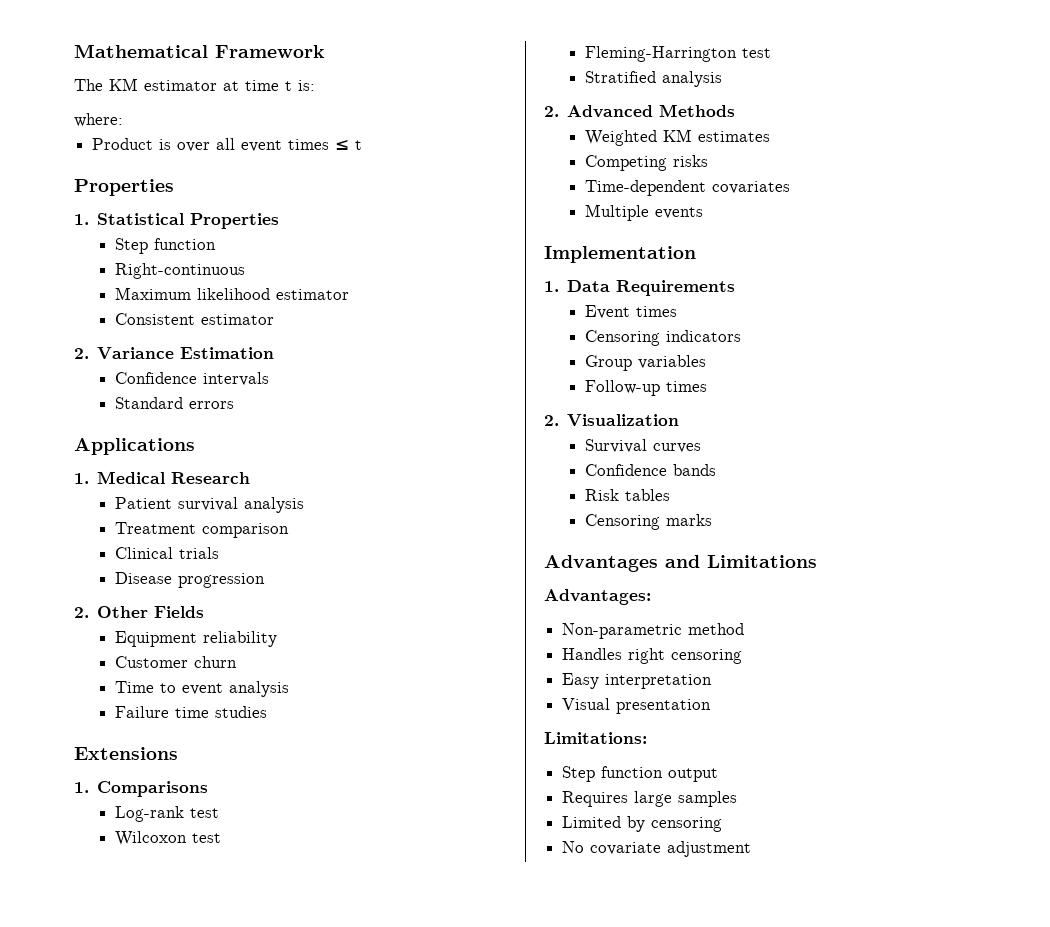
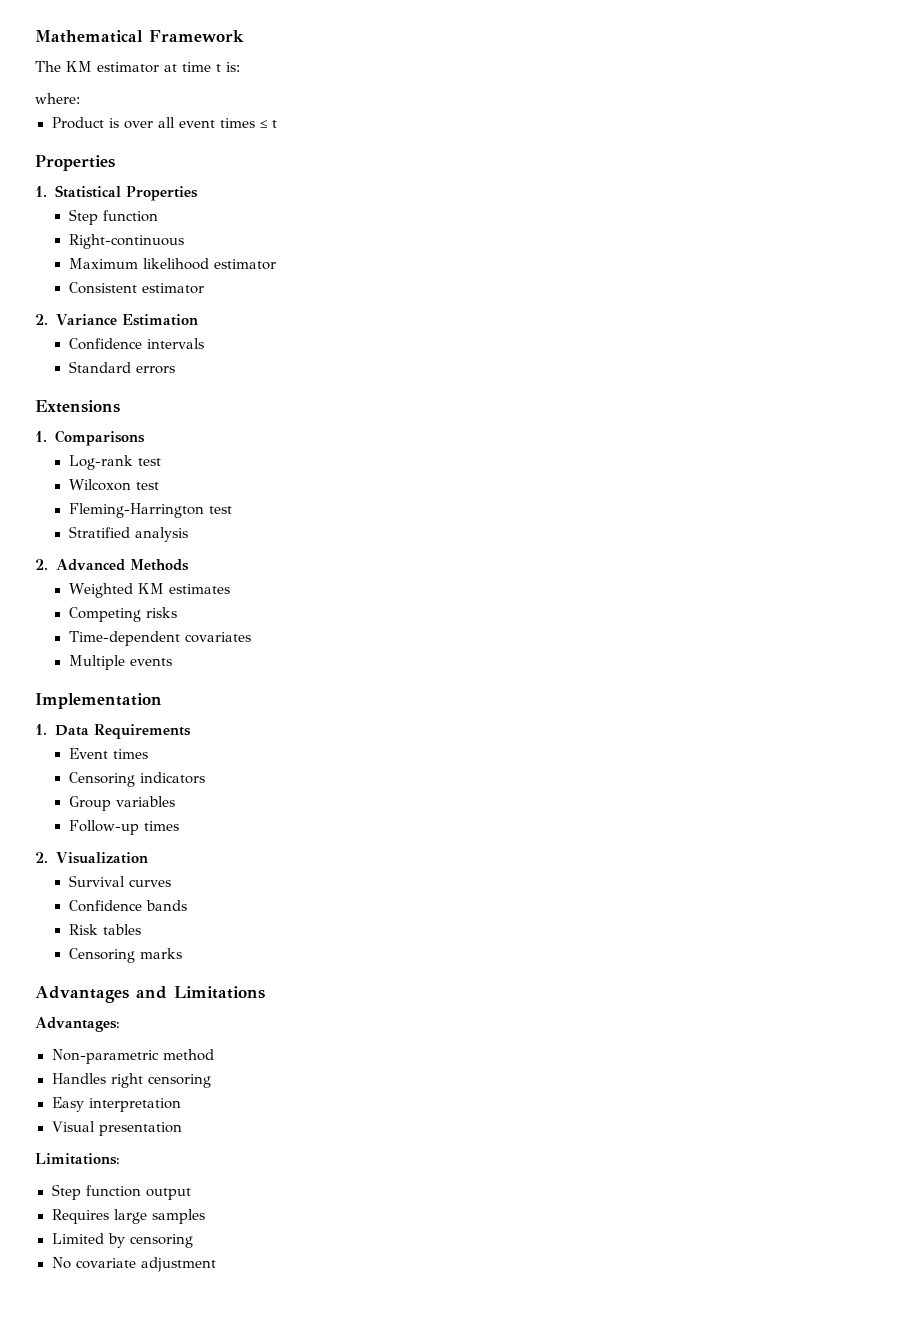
[74,438,195,455] [74,471,251,484] [115,497,305,513] [115,522,290,538] [115,547,220,559] [115,572,266,588] [74,606,205,618] [115,631,278,647] [115,656,238,668] [115,681,290,697] [115,706,268,718] // Applications // 1. Medical Research // Patient survival analysis // Treatment comparison // Clinical trials // Disease progression // 2. Other Fields // Equipment reliability // Customer churn // Time to event analysis // Failure time studies -> (175, 370) none

